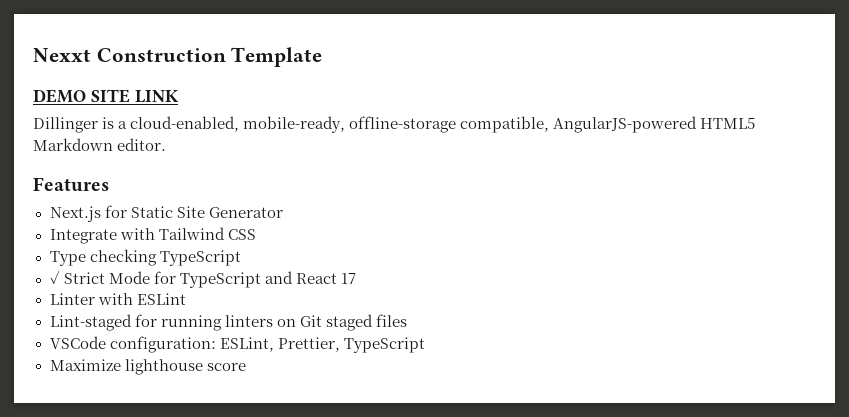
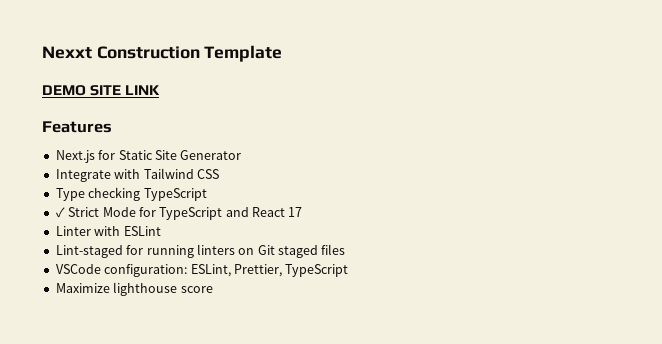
[33,116,756,133] [33,138,167,151] // Dillinger is a cloud-enabled, mobile-ready, offline-storage compatible, AngularJS-powered HTML5 Markdown editor. -> (161, 90) none

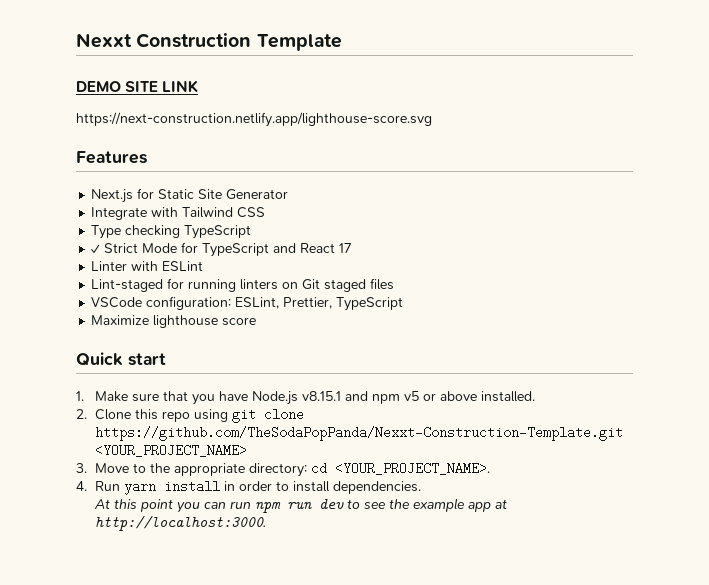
(161, 90) none -> [76,112,432,127] // https://next-construction.netlify.app/lighthouse-score.svg
(213, 289) none -> [76,352,166,366] [76,391,535,405] [76,408,304,423] [94,426,623,441] [94,444,247,457] [76,462,490,477] [76,480,421,495] [93,498,507,513] [94,515,266,531] // Quick start // 1. Make sure that you have Node.js v8.15.1 and npm v5 or above installed. // 2. Clone this repo using git clone https://github.com/TheSodaPopPanda/Nexxt-Construction-Template.git <YOUR_PROJECT_NAME> // 3. Move to the appropriate directory: cd <YOUR_PROJECT_NAME>. // 4. Run yarn install in order to install dependencies. // At this point you can run npm run dev to see the example app at http://localhost:3000.

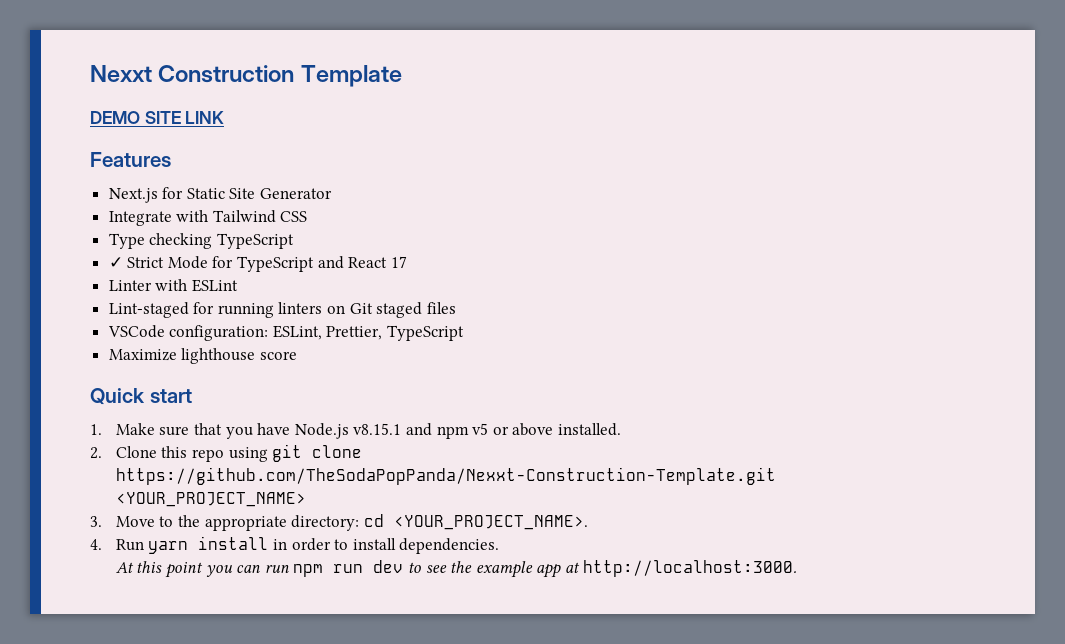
[76,112,432,127] // https://next-construction.netlify.app/lighthouse-score.svg -> (225, 117) none

